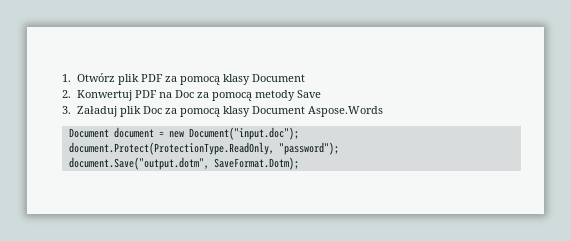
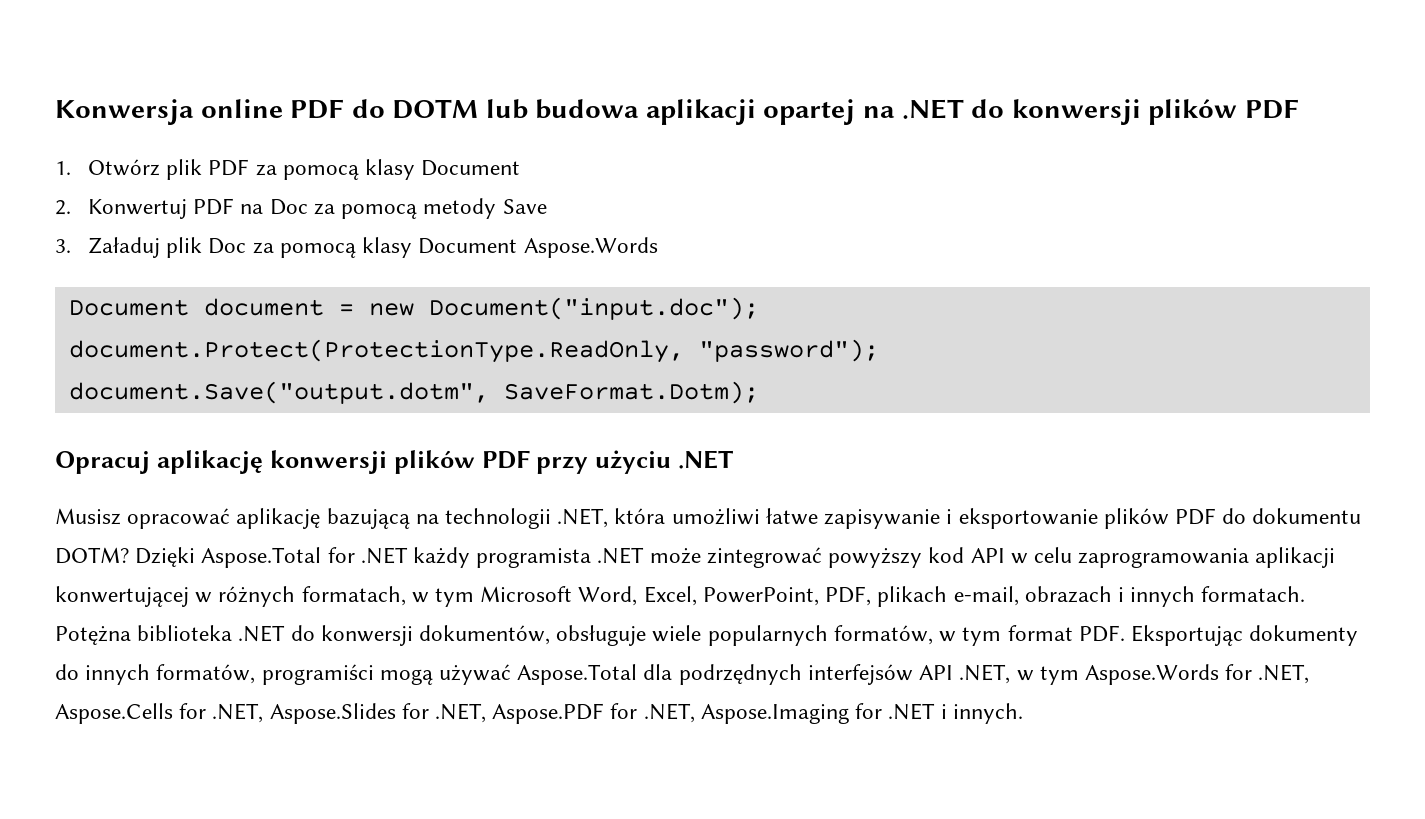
(62, 78) none -> [55,99,1299,125] Konwersja online PDF do DOTM lub budowa aplikacji opartej na .NET do konwersji plików PDF //
(299, 163) none -> [55,450,734,474] [55,508,1362,529] [55,547,1336,568] [55,586,1306,607] [55,625,1359,646] [55,664,1310,685] [55,703,1023,724] // Opracuj aplikację konwersji plików PDF przy użyciu .NET // Musisz opracować aplikację bazującą na technologii .NET, która umożliwi łatwe zapisywanie i eksportowanie plików PDF do dokumentu DOTM? Dzięki Aspose.Total for .NET każdy programista .NET może zintegrować powyższy kod API w celu zaprogramowania aplikacji konwertującej w różnych formatach, w tym Microsoft Word, Excel, PowerPoint, PDF, plikach e-mail, obrazach i innych formatach. Potężna biblioteka .NET do konwersji dokumentów, obsługuje wiele popularnych formatów, w tym format PDF. Eksportując dokumenty do innych formatów, programiści mogą używać Aspose.Total dla podrzędnych interfejsów API .NET, w tym Aspose.Words for .NET, Aspose.Cells for .NET, Aspose.Slides for .NET, Aspose.PDF for .NET, Aspose.Imaging for .NET i innych.

